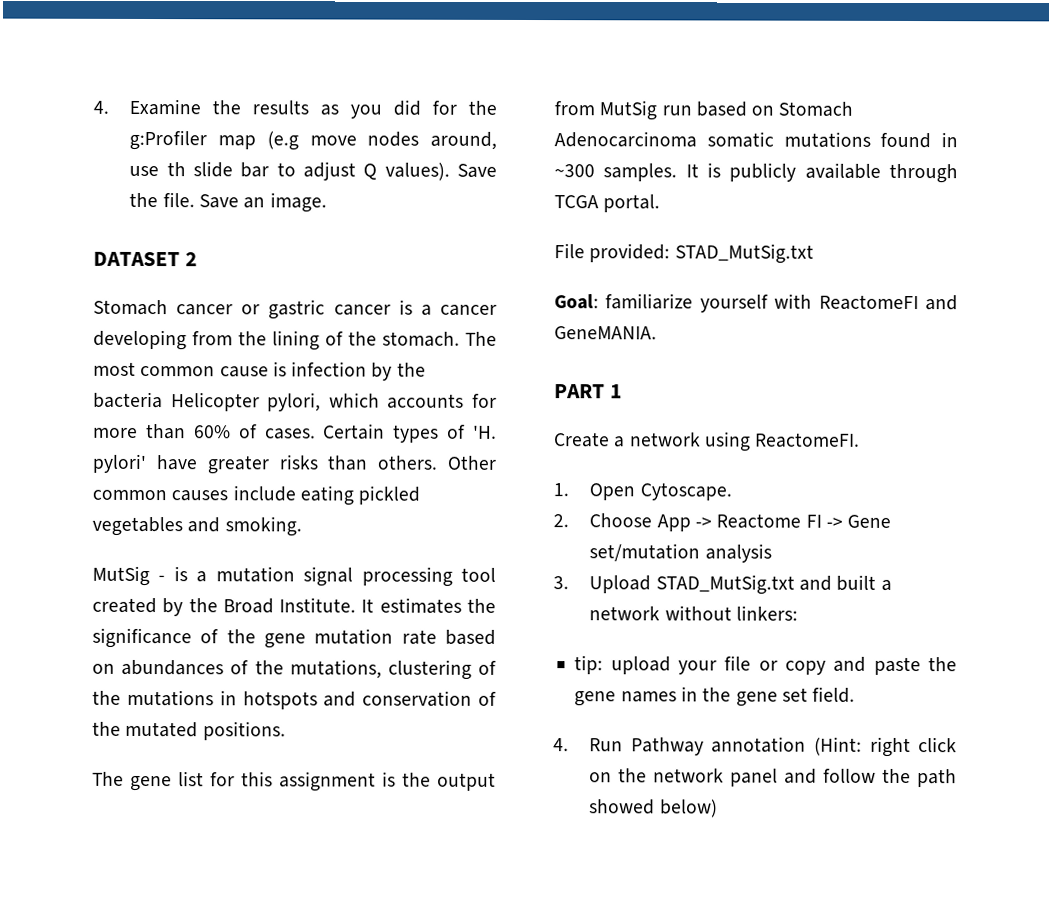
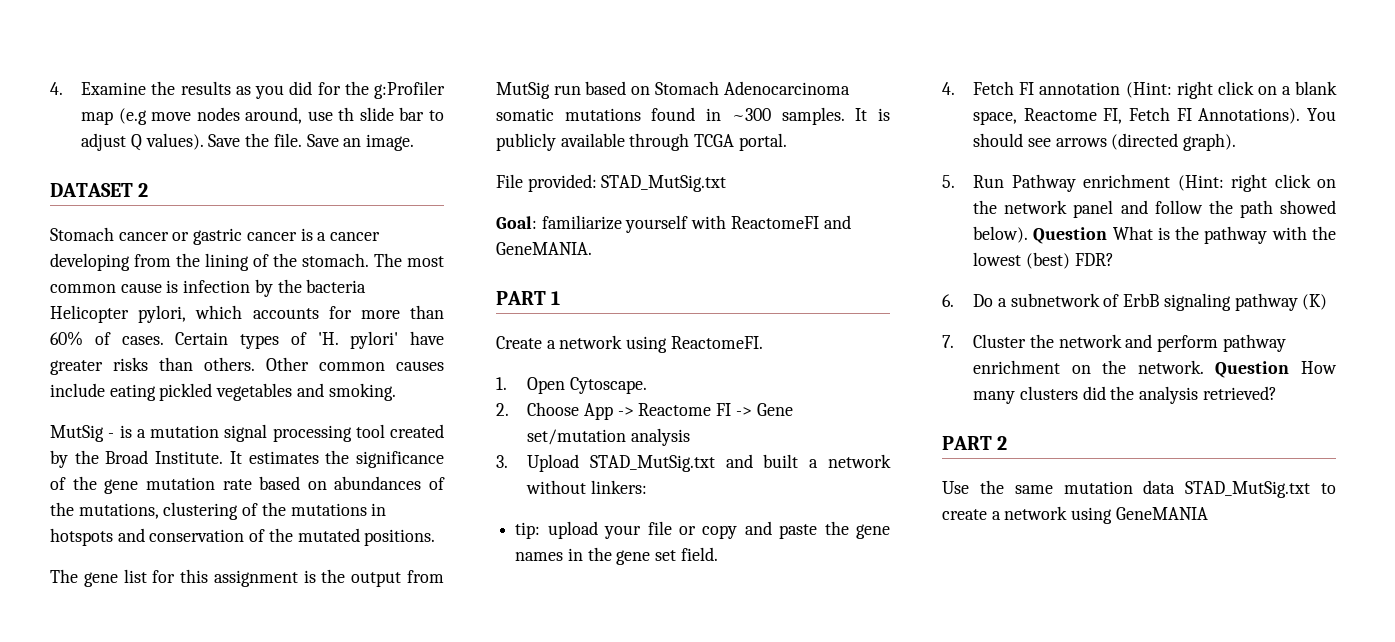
(569, 745) none -> [973,81,1337,99] [973,107,1336,125] [973,133,1237,151] [942,175,955,188] Fetch FI annotation (Hint: right click on a blank space, Reactome FI, Fetch FI Annotations). You should see arrows (directed graph). // 5.
[711,736,807,753] annotation -> [1083,174,1171,188] enrichment
[659,799,718,818] below) -> [973,226,1336,244] [973,252,1114,269] [942,293,1328,311] [942,334,1286,352] [973,360,1337,378] [973,386,1277,404] [942,436,1008,450] [942,480,1336,498] [942,506,1208,524] below). Question What is the pathway with the lowest (best) FDR? // 6. Do a subnetwork of ErbB signaling pathway (K) // 7. Cluster the network and perform pathway enrichment on the network. Question How many clusters did the analysis retrieved? // PART 2 // Use the same mutation data STAD_MutSig.txt to create a network using GeneMANIA

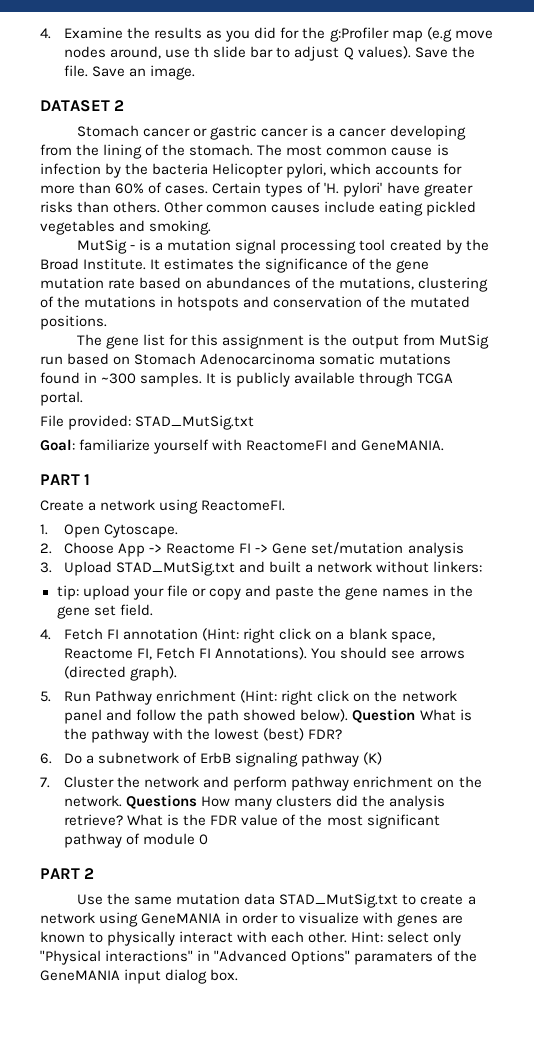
[1215,361,1290,378] Question -> [126,795,198,809] Questions
[1202,386,1277,400] retrieved? -> [64,814,440,829] [64,833,209,848] retrieve? What is the FDR value of the most significant pathway of module 0
(1208, 513) none -> [225,912,464,927] [40,931,462,946] [40,950,478,965] [40,969,239,984] in order to visualize with genes are known to physically interact with each other. Hint: select only "Physical interactions" in "Advanced Options" paramaters of the GeneMANIA input dialog box.

